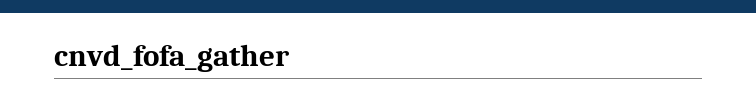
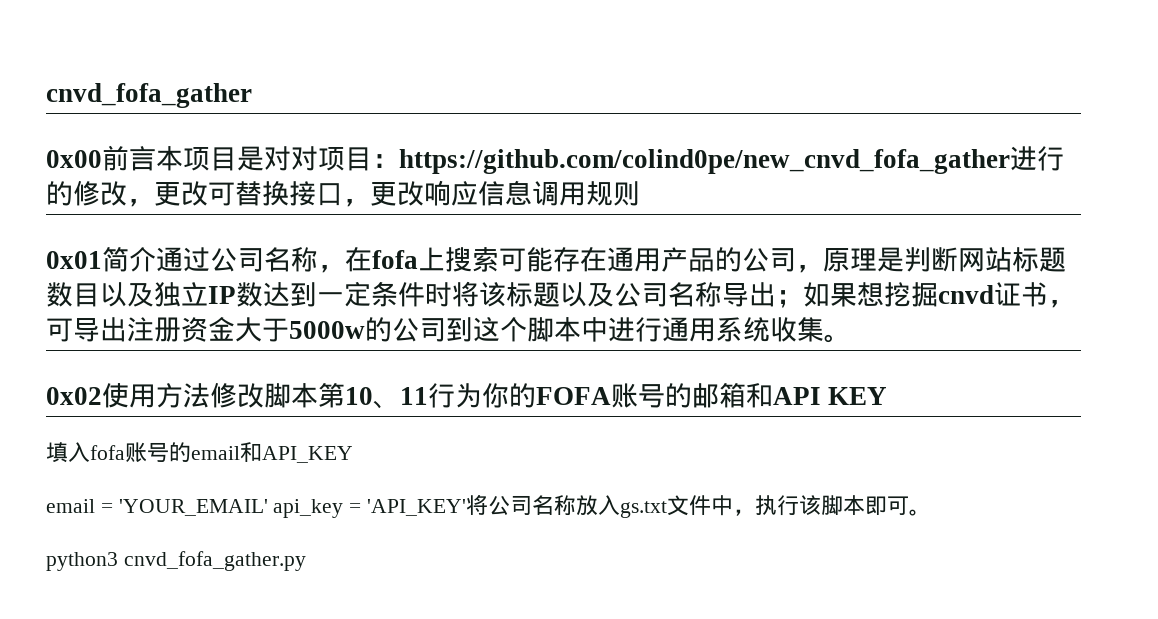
(290, 58) none -> [46,145,1064,174] [46,180,640,207] [46,246,1066,273] [46,281,1075,308] [46,317,851,343] [46,382,888,409] [46,442,353,463] [46,494,932,518] [46,551,306,571] // 0x00前言本项目是对对项目：https://github.com/colind0pe/new_cnvd_fofa_gather进行的修改，更改可替换接口，更改响应信息调用规则 // 0x01简介通过公司名称，在fofa上搜索可能存在通用产品的公司，原理是判断网站标题数目以及独立IP数达到一定条件时将该标题以及公司名称导出；如果想挖掘cnvd证书，可导出注册资金大于5000w的公司到这个脚本中进行通用系统收集。 // 0x02使用方法修改脚本第10、11行为你的FOFA账号的邮箱和API KEY // 填入fofa账号的email和API_KEY // email = 'YOUR_EMAIL' api_key = 'API_KEY'将公司名称放入gs.txt文件中，执行该脚本即可。 // python3 cnvd_fofa_gather.py

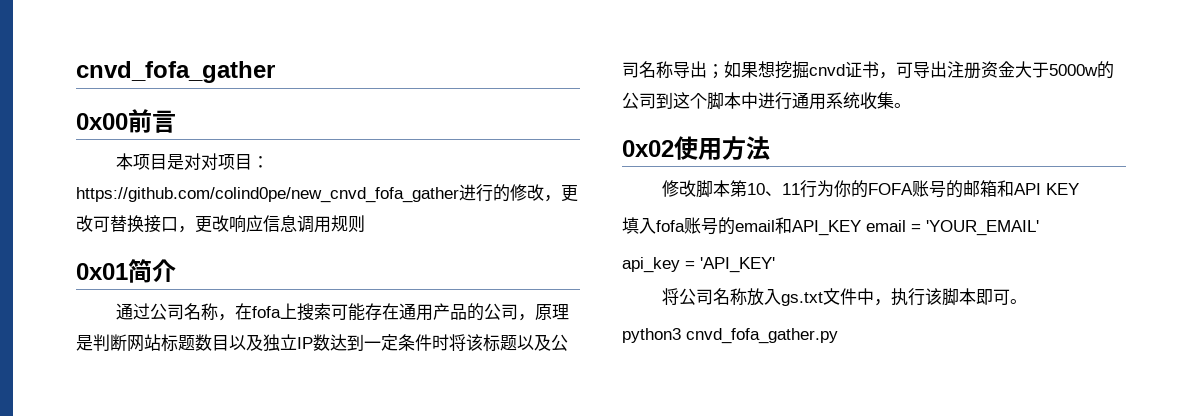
(156, 158) none -> (176, 121) //
(156, 259) none -> (176, 270) //
(210, 395) none -> (770, 148) //
(353, 454) // -> (861, 228) none
(268, 507) none -> (1039, 228) //
(467, 507) none -> (775, 265) //

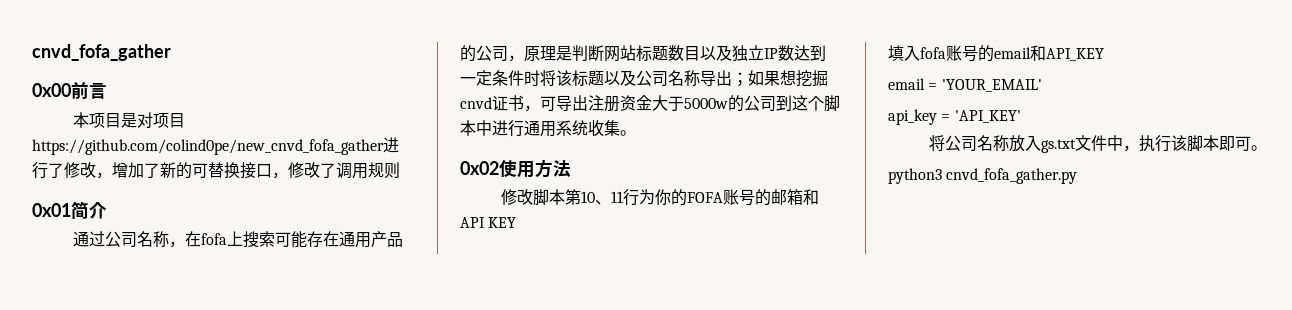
[200,153,269,170] [76,184,578,203] [76,215,297,233] 对项目：https://github.com/colind0pe/new_cnvd_fofa_gather进行的修改，更改可替换接口，更改响应信息 -> [153,113,186,128] [32,137,399,155] [32,162,336,179] 项目https://github.com/colind0pe/new_cnvd_fofa_gather进行了修改，增加了新的可替换接口，修改了
(861, 228) none -> (1104, 54) //

